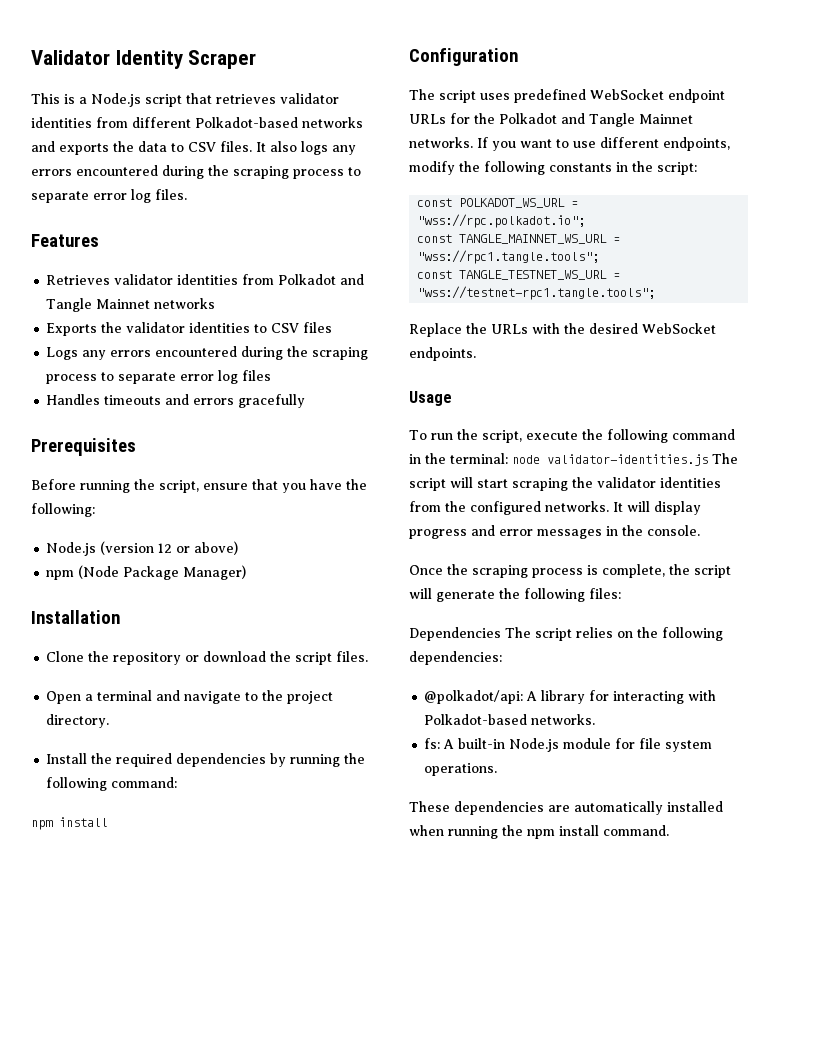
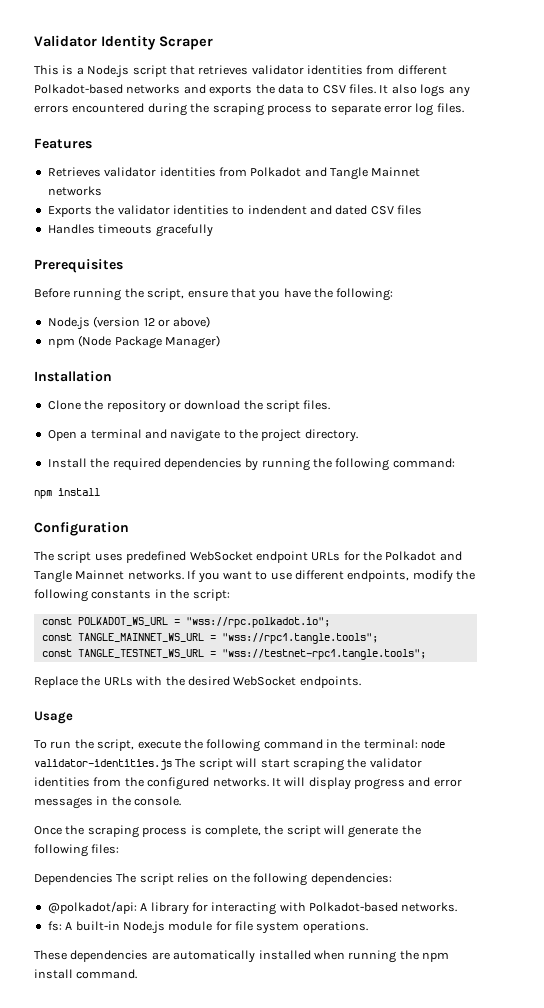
(268, 328) none -> [247,205,368,215] indendent and dated
[46,346,369,360] [46,370,272,384] // Logs any errors encountered during the scraping process to separate error log files -> (423, 210) none
[165,394,235,405] and errors -> (153, 229) none

